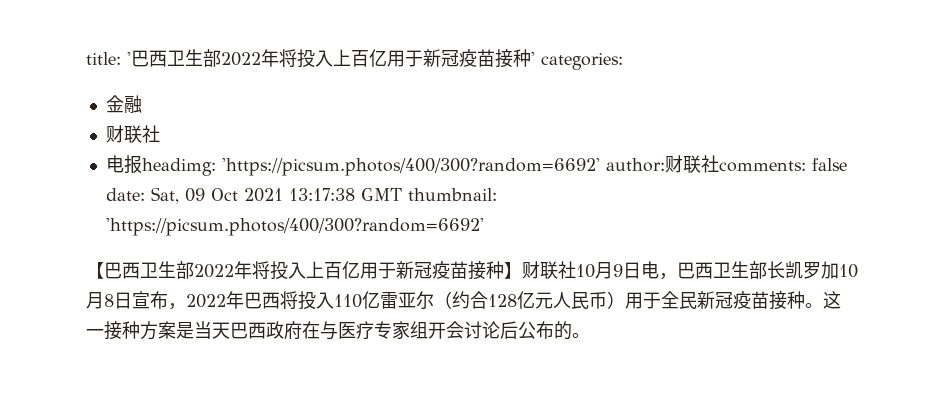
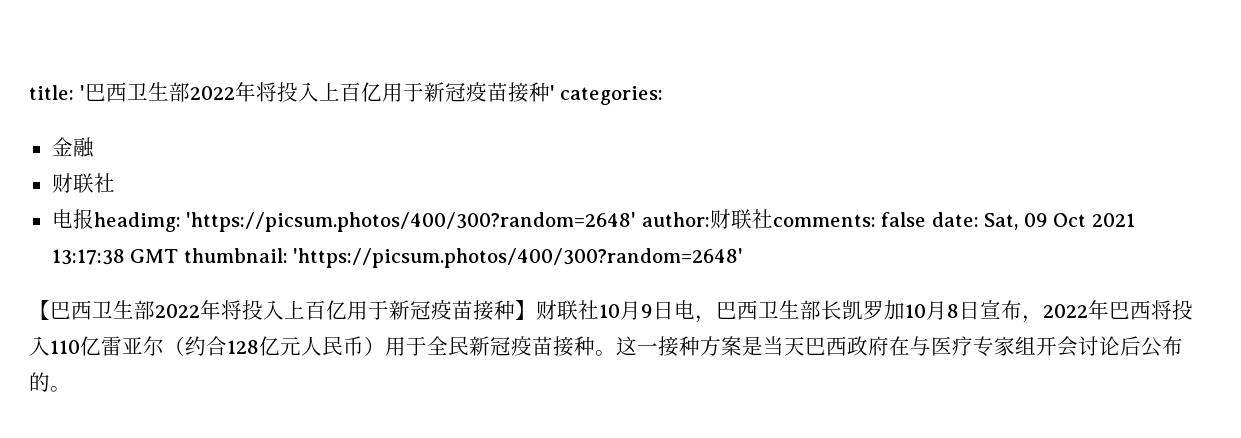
[221,158,600,176] 'https://picsum.photos/400/300?random=6692' -> [186,212,637,232] 'https://picsum.photos/400/300?random=2648'
[105,218,484,236] 'https://picsum.photos/400/300?random=6692' -> [293,248,744,268] 'https://picsum.photos/400/300?random=2648'

